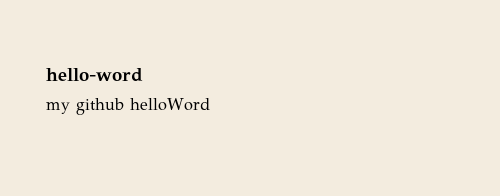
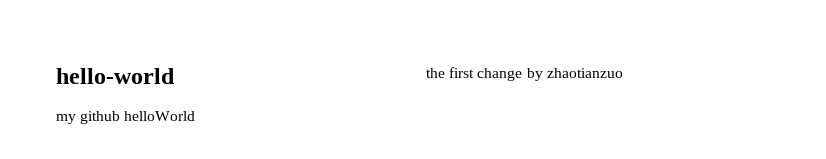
[46,68,143,82] hello-word -> [56,68,175,84] hello-world
[130,98,210,111] helloWord -> [124,111,196,121] [426,67,623,81] helloWorld // the first change by zhaotianzuo

